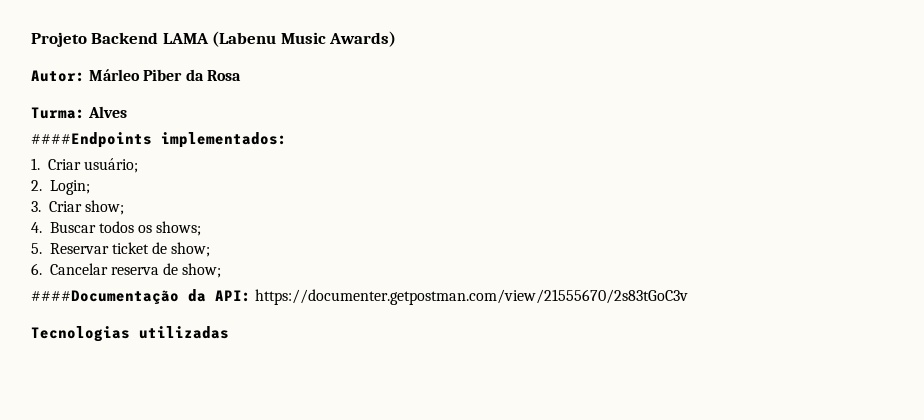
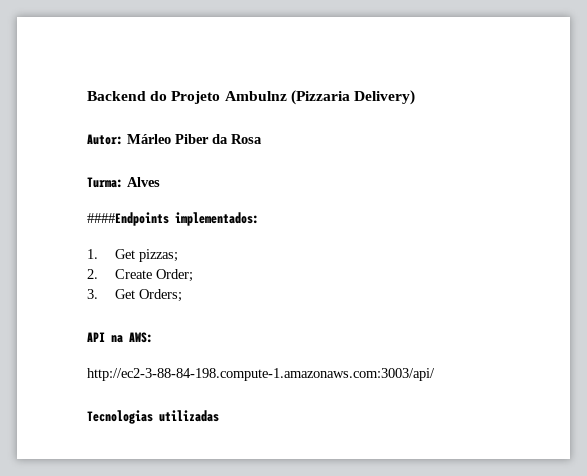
[31,31,397,47] Projeto Backend LAMA (Labenu Music Awards) -> [87,90,415,105] Backend do Projeto Ambulnz (Pizzaria Delivery)
[48,158,139,173] Criar usuário; -> [115,249,179,262] Get pizzas;
[49,180,90,195] Login; -> [115,269,194,282] Create Order;
[48,200,124,215] [31,221,202,236] [31,242,211,257] [31,263,222,278] [31,289,689,305] Criar show; // 4. Buscar todos os shows; // 5. Reservar ticket de show; // 6. Cancelar reserva de show; // ####Documentação da API: https://documenter.getpostman.com/view/21555670/2s83tGoC3v -> [115,289,183,302] [87,332,153,343] [87,368,435,381] Get Orders; // API na AWS: // http://ec2-3-88-84-198.compute-1.amazonaws.com:3003/api/

